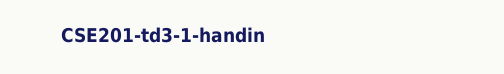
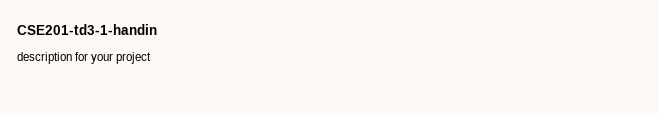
(265, 35) none -> [17,52,152,64] // description for your project

